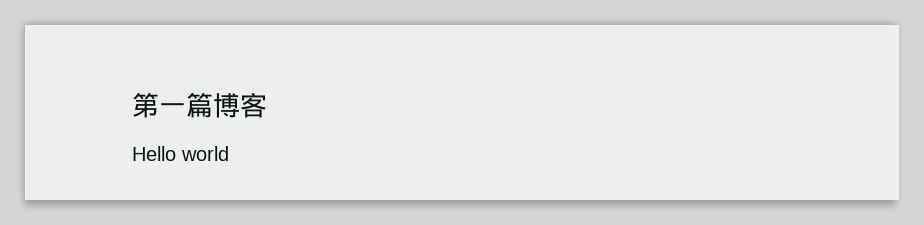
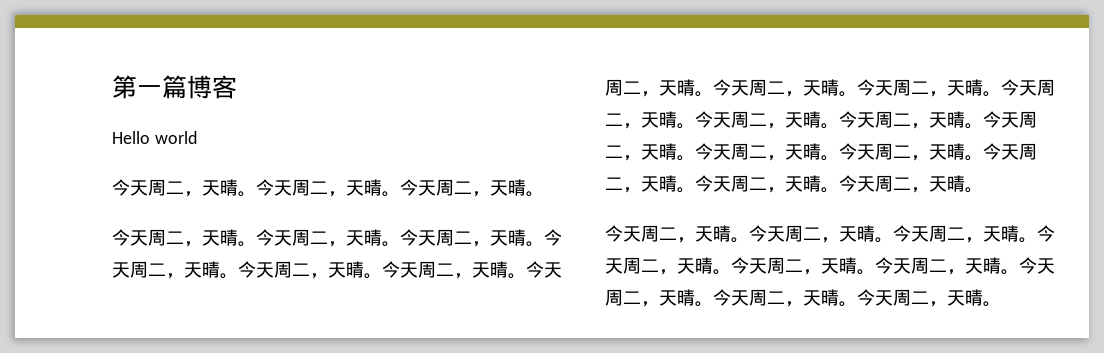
(229, 153) none -> [112,179,544,197] [112,229,562,247] [112,261,562,279] [605,79,1055,97] [605,111,1037,129] [605,143,1037,161] [605,175,983,193] [605,225,1055,243] [605,257,1055,275] [605,289,1001,307] // 今天周二，天晴。今天周二，天晴。今天周二，天晴。 // 今天周二，天晴。今天周二，天晴。今天周二，天晴。今天周二，天晴。今天周二，天晴。今天周二，天晴。今天周二，天晴。今天周二，天晴。今天周二，天晴。今天周二，天晴。今天周二，天晴。今天周二，天晴。今天周二，天晴。今天周二，天晴。今天周二，天晴。今天周二，天晴。今天周二，天晴。今天周二，天晴。 // 今天周二，天晴。今天周二，天晴。今天周二，天晴。今天周二，天晴。今天周二，天晴。今天周二，天晴。今天周二，天晴。今天周二，天晴。今天周二，天晴。

